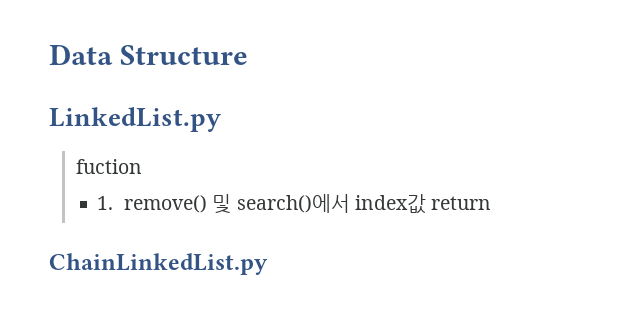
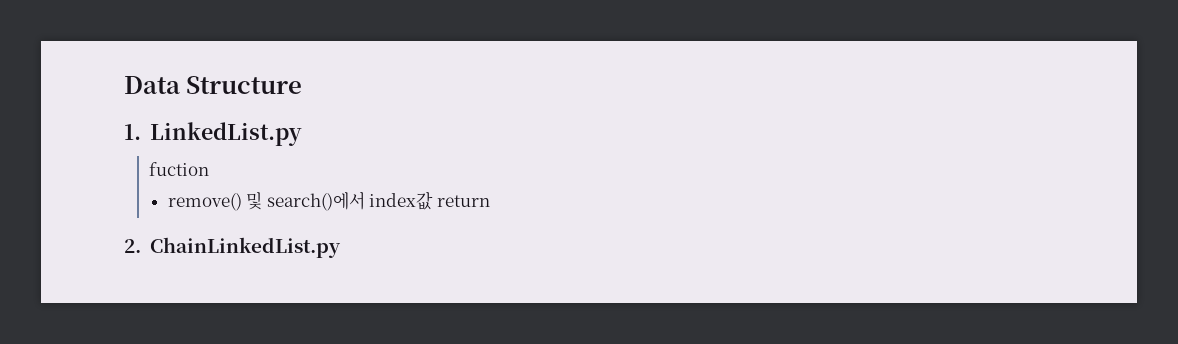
(249, 55) none -> [124,124,141,140] 1.
[97,196,114,210] 1. -> (209, 169) none
(492, 203) none -> [124,239,141,253] 2.

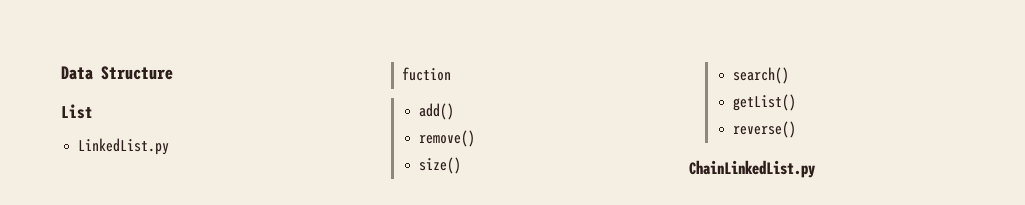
[124,124,141,140] 1. -> [61,104,93,119] List //
(209, 169) none -> [419,103,455,120] // add()
[246,191,490,211] [124,239,141,253] 및 search()에서 index값 return // 2. -> [419,157,462,174] [733,67,790,84] [733,94,797,111] [733,121,797,138] // size() // search() // getList() // reverse() //

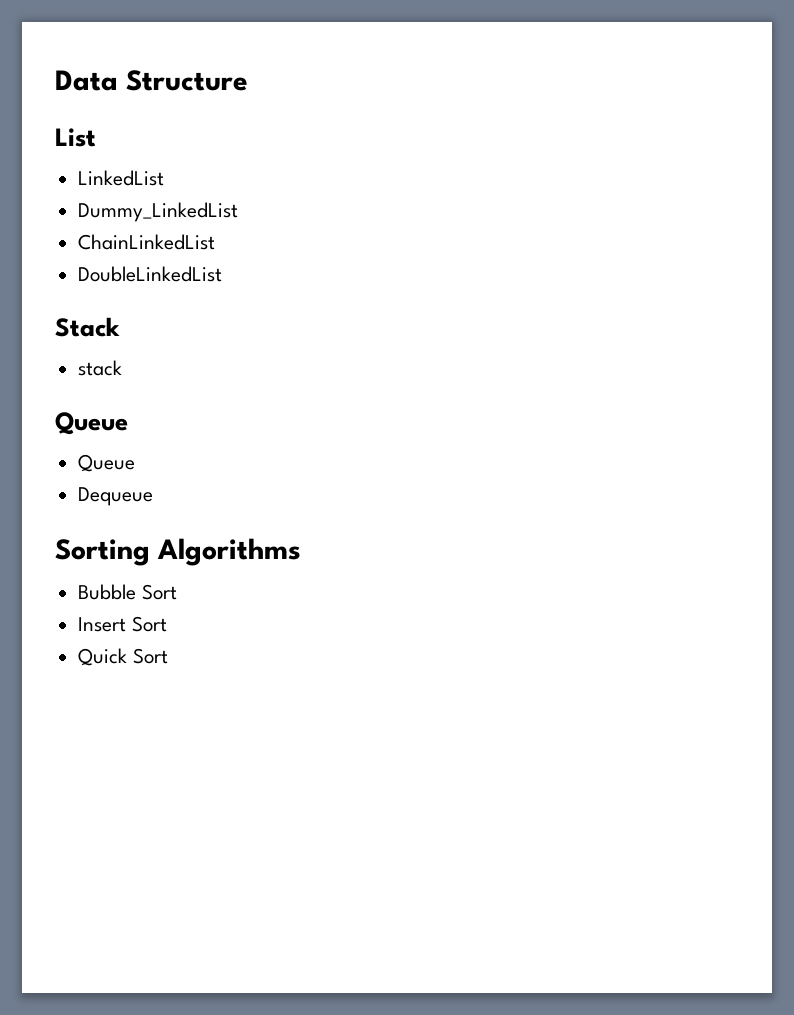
[78,138,170,155] [402,67,452,81] [419,103,455,120] [419,130,476,147] [419,157,462,174] [733,67,790,84] [733,94,797,111] [733,121,797,138] [689,160,815,178] LinkedList.py // fuction // add() // remove() // size() // search() // getList() // reverse() // ChainLinkedList.py -> [78,170,165,186] [78,202,239,222] [78,234,216,250] [78,266,223,282] [55,317,120,337] [78,360,123,376] [55,412,128,435] [78,454,136,472] [78,487,154,506] [55,538,301,566] [78,584,177,600] [78,616,167,632] [78,648,168,666] LinkedList // Dummy_LinkedList // ChainLinkedList // DoubleLinkedList // Stack // stack // Queue // Queue // Dequeue // Sorting Algorithms // Bubble Sort // Insert Sort // Quick Sort

